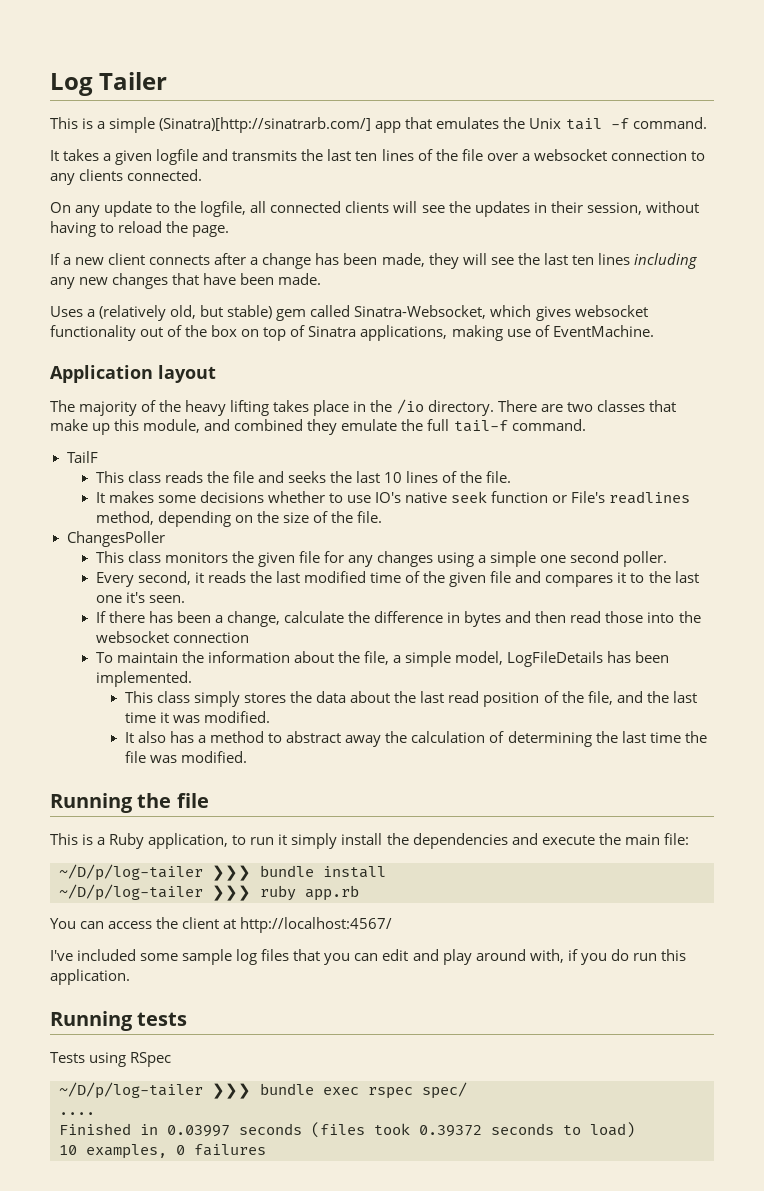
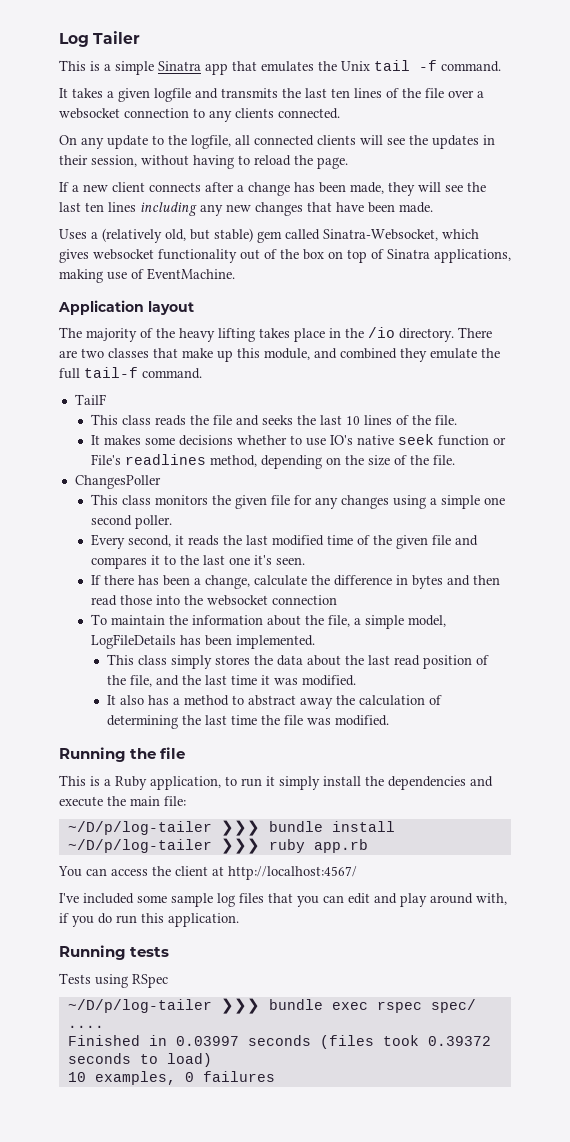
[159,117,372,133] (Sinatra)[http://sinatrarb.com/] -> [158,61,201,71] Sinatra

